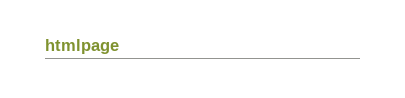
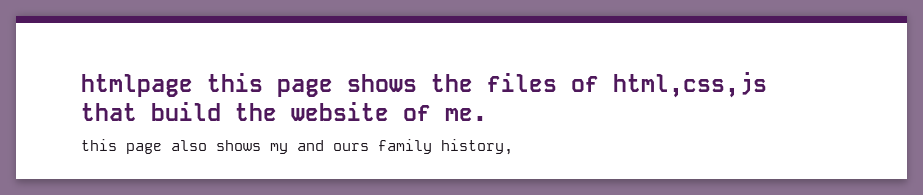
(119, 46) none -> [207,72,767,98] [81,102,487,121] [81,139,513,155] this page shows the files of html,css,js that build the website of me. // this page also shows my and ours family history,

